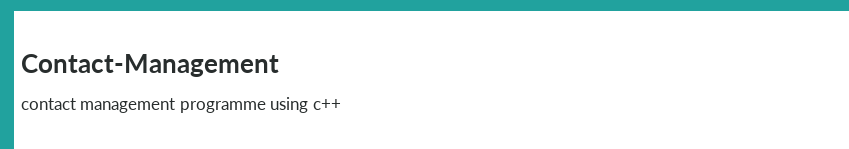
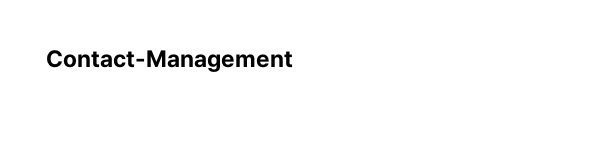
[21,97,341,113] // contact management programme using c++ -> (293, 61) none

